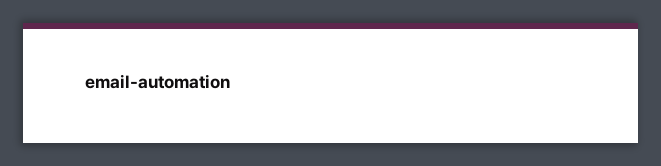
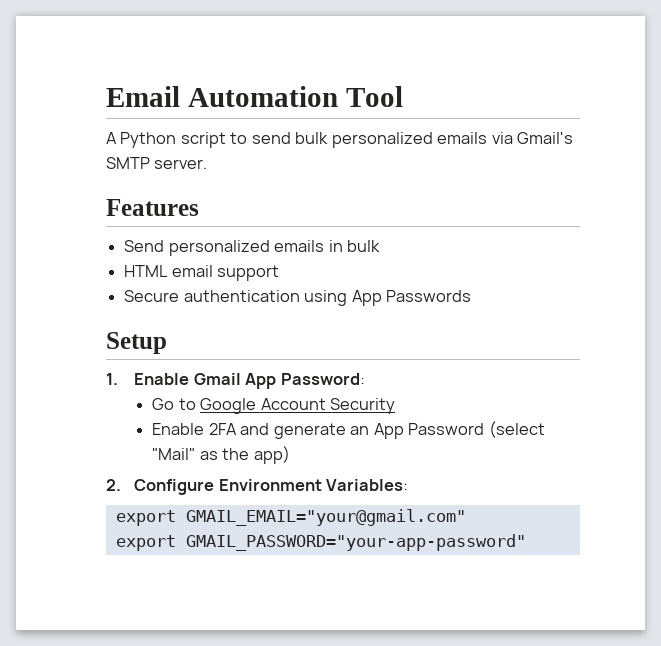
[85,74,230,89] email-automation -> [106,86,403,107] [106,132,574,148] [106,157,208,169] [106,199,199,216] [124,240,380,256] [124,265,280,281] [124,290,471,306] [106,332,167,354] [106,373,365,389] [152,398,396,414] [152,421,545,439] [152,446,290,464] [106,479,409,495] [115,509,466,526] [115,534,526,551] Email Automation Tool // A Python script to send bulk personalized emails via Gmail's SMTP server. // Features // Send personalized emails in bulk // HTML email support // Secure authentication using App Passwords // Setup // 1. Enable Gmail App Password: // Go to Google Account Security // Enable 2FA and generate an App Password (select "Mail" as the app) // 2. Configure Environment Variables: // export GMAIL_EMAIL="your@gmail.com" // export GMAIL_PASSWORD="your-app-password"

